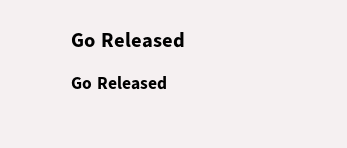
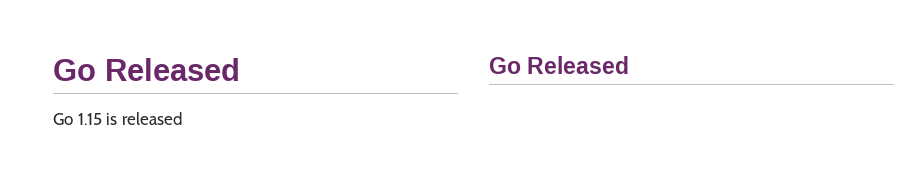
[71,32,185,48] Go Released -> [53,58,240,81] [53,112,182,125] Go Released // Go 1.15 is released

